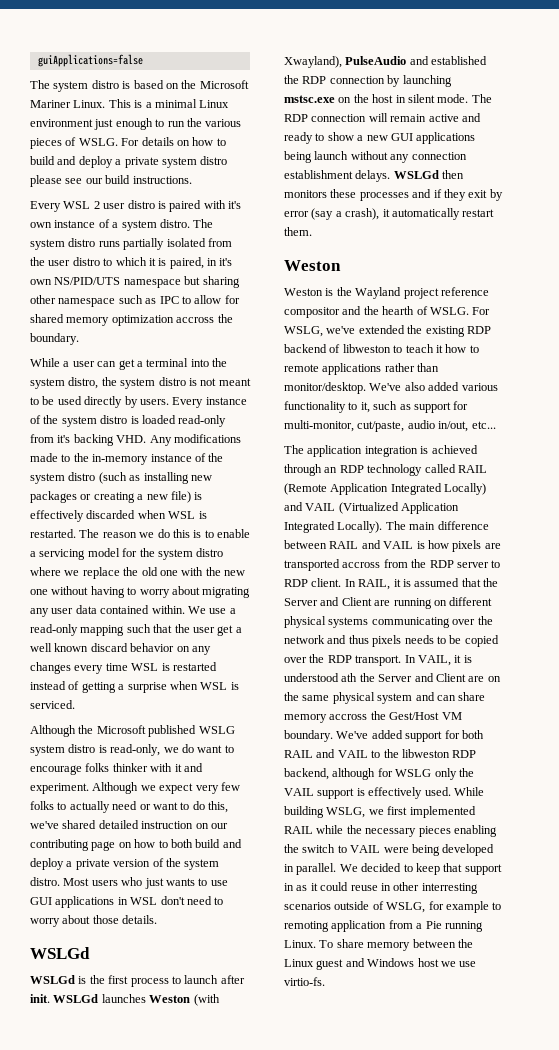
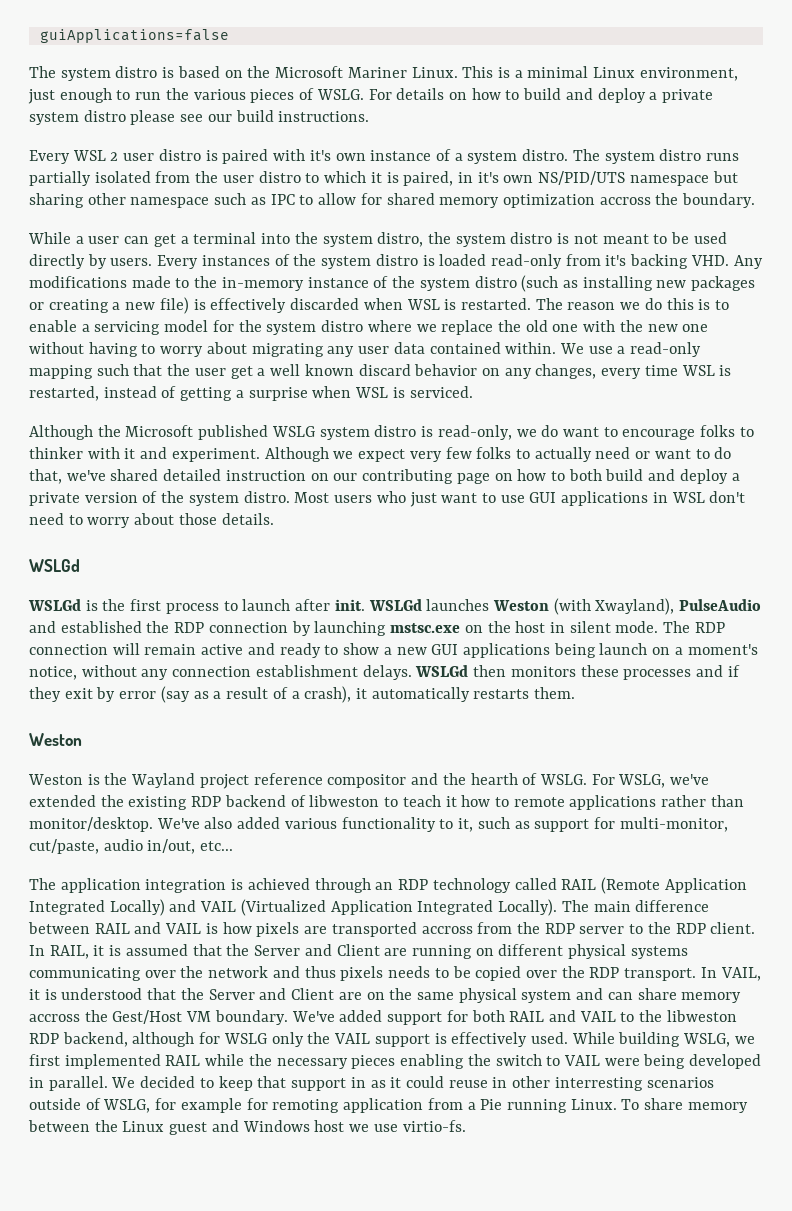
[30,119,93,127] environment -> [639,67,738,81] environment,
[205,397,247,405] instance -> [201,255,270,266] instances
[30,662,71,674] changes -> [535,364,597,379] changes,
[172,662,217,671] restarted -> [29,386,99,401] restarted,
(110, 767) none -> [739,427,754,437] to
[208,801,228,813] this, -> [29,469,62,484] that,
[165,878,195,886] wants -> [441,493,478,503] want
(349, 155) none -> [652,644,758,655] [29,666,77,680] on a moment's notice,
(334, 214) none -> [193,687,288,699] as a result of
[462,209,495,217] restart -> [473,689,530,699] restarts
(501, 564) none -> [647,922,671,934] the
[341,673,358,682] ath -> [147,988,177,1000] that
[492,902,502,910] to -> [246,1098,268,1110] for

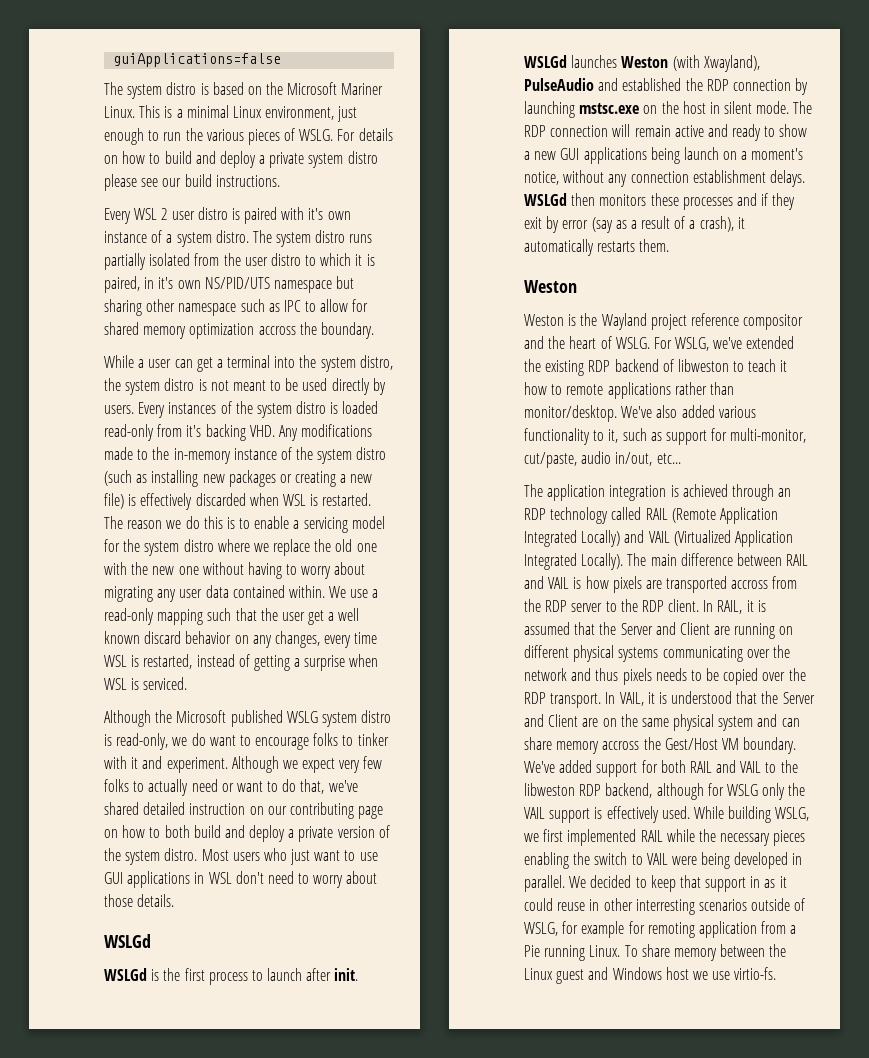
[29,447,83,459] thinker -> [357,733,389,746] tinker
[470,773,518,785] hearth -> [569,336,597,349] heart

